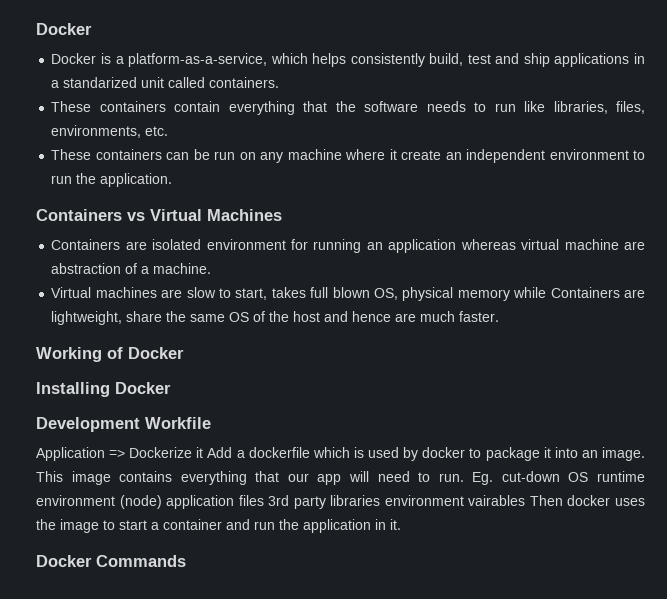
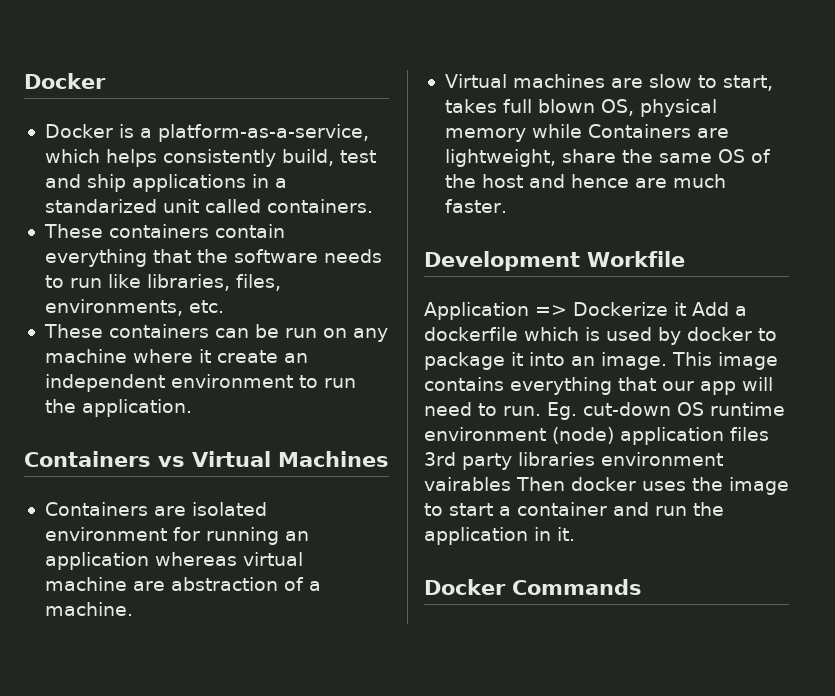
[36,347,184,362] [36,382,171,397] // Working of Docker // Installing Docker -> (507, 206) none

